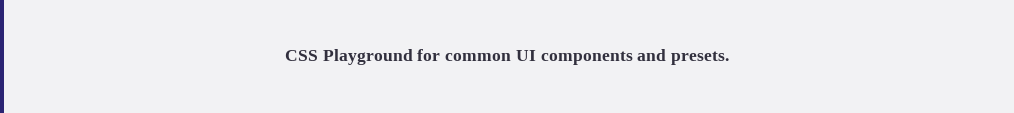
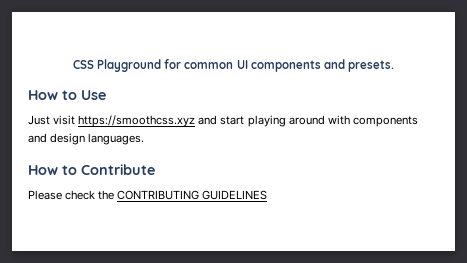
(730, 58) none -> [28,90,106,100] [28,115,418,127] [28,133,145,145] [28,164,155,175] [28,190,268,200] // How to Use // Just visit https://smoothcss.xyz and start playing around with components and design languages. // How to Contribute // Please check the CONTRIBUTING GUIDELINES

